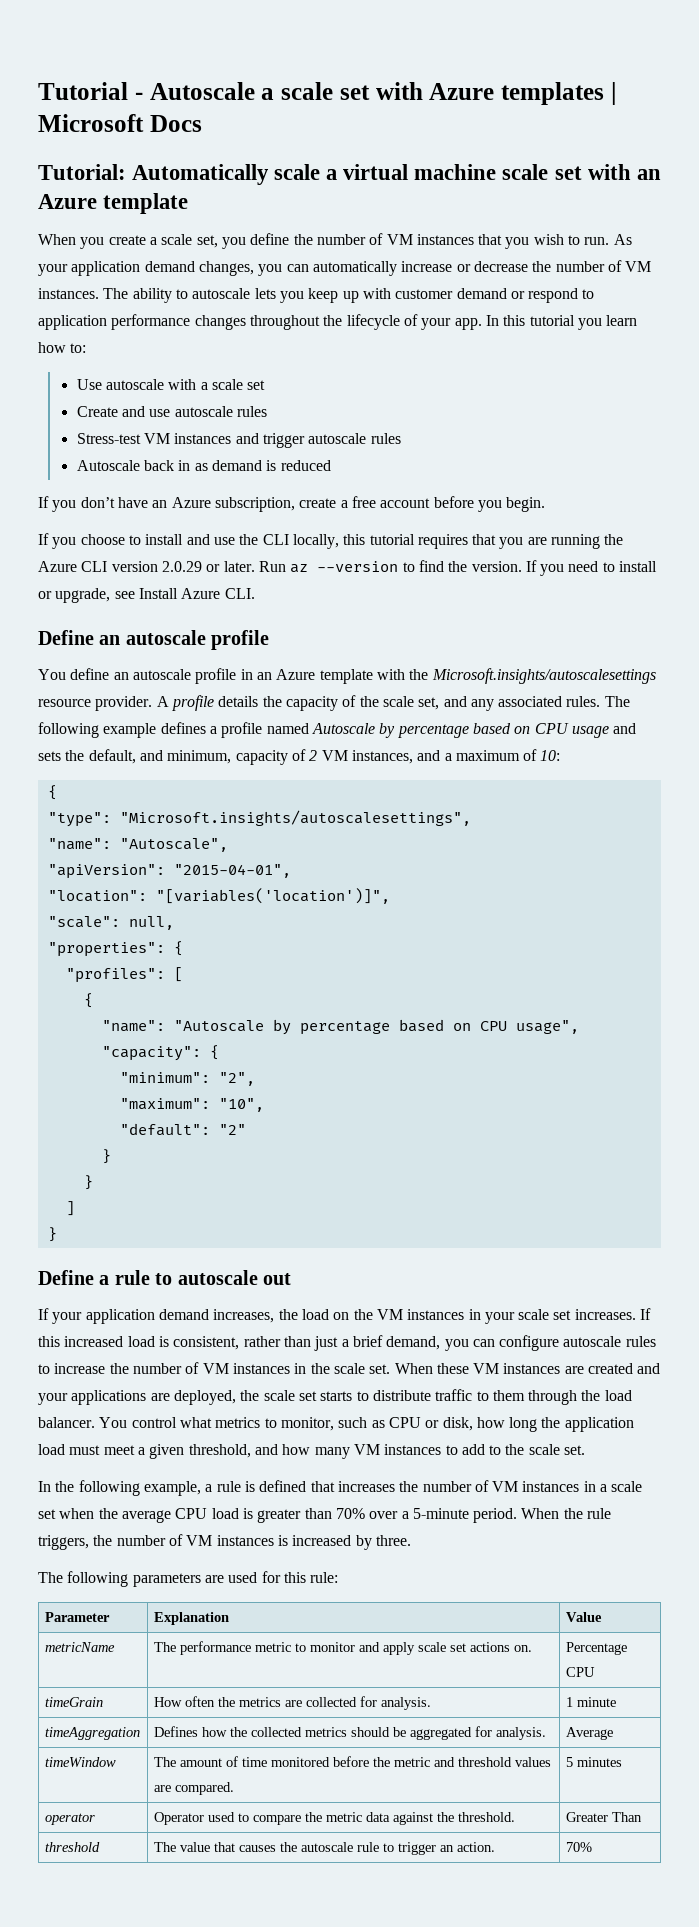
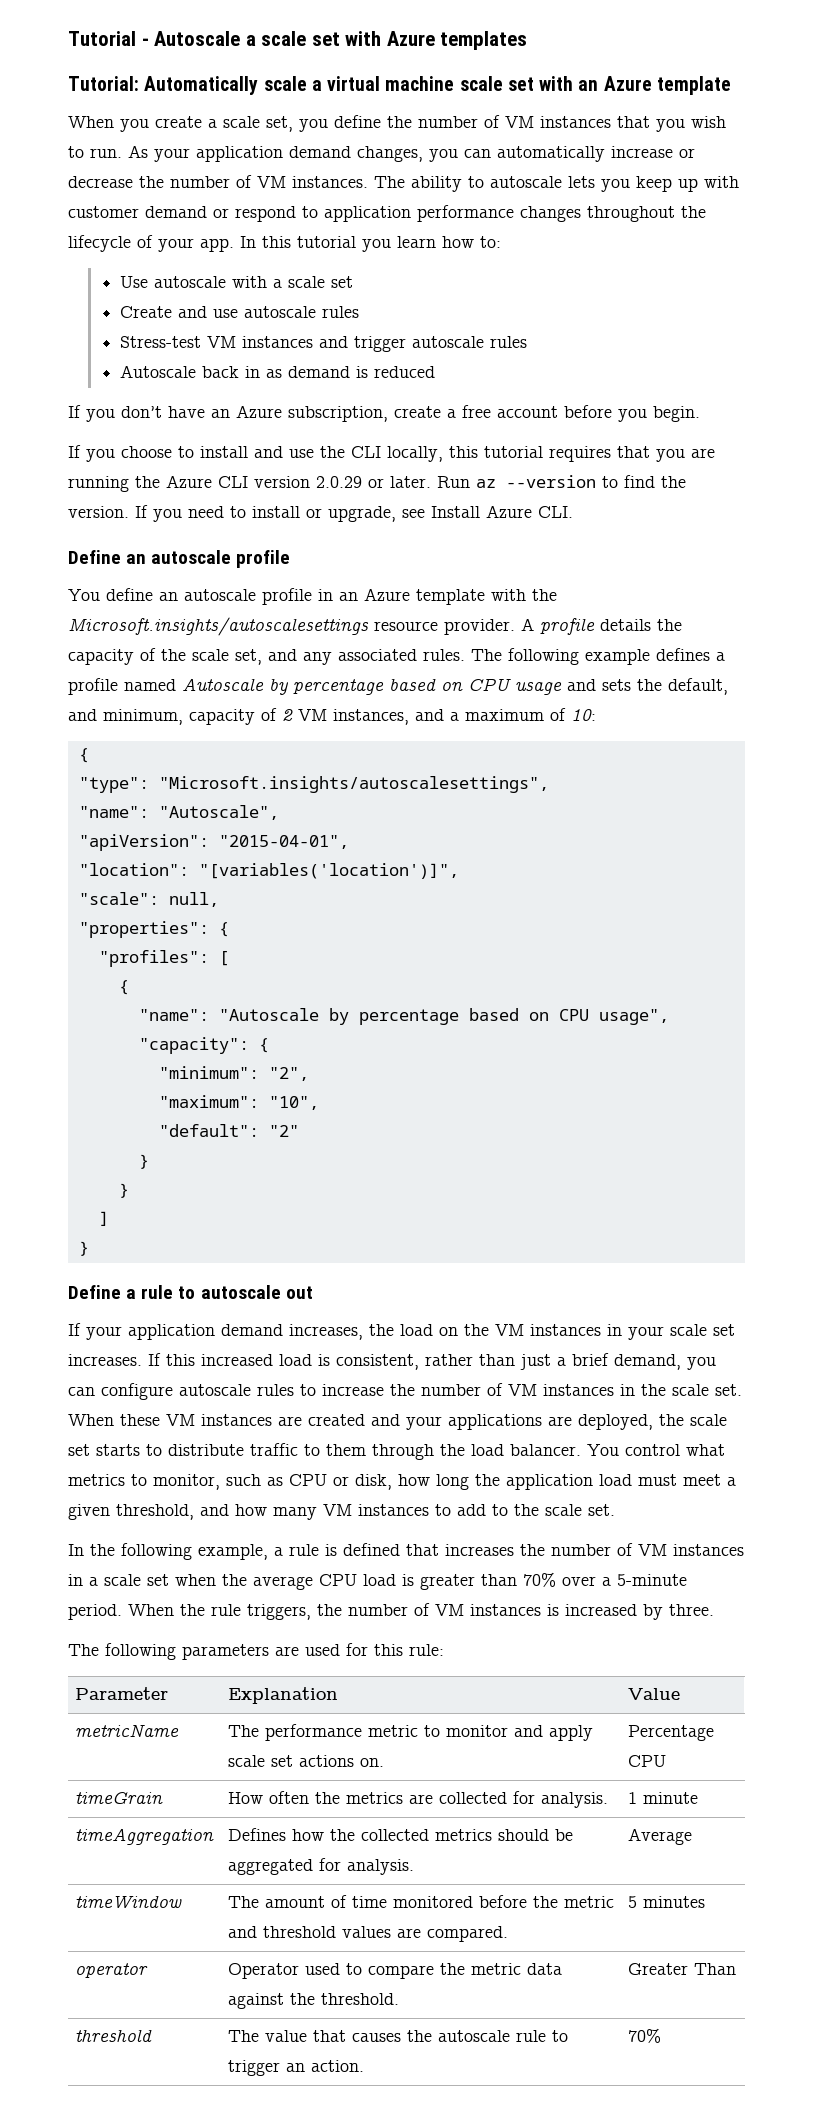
[610,82,617,105] [38,114,202,132] | Microsoft Docs -> (528, 40) none

